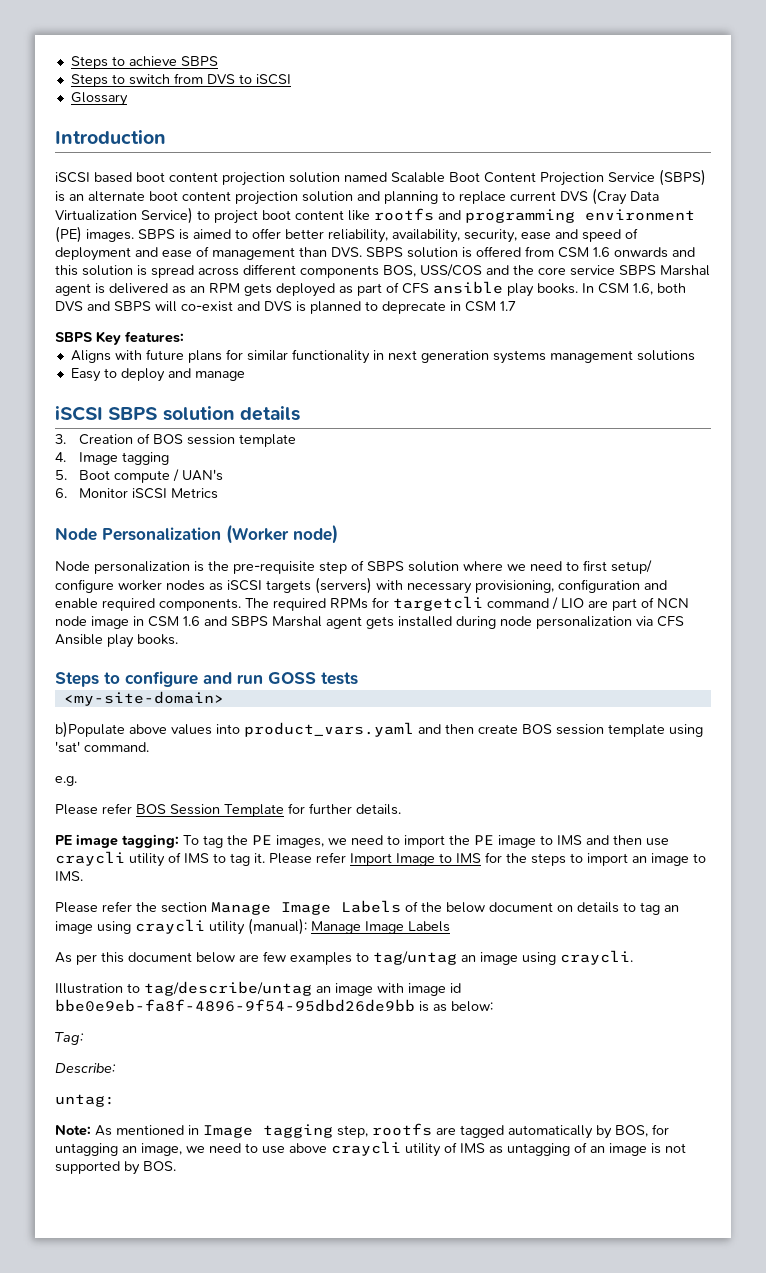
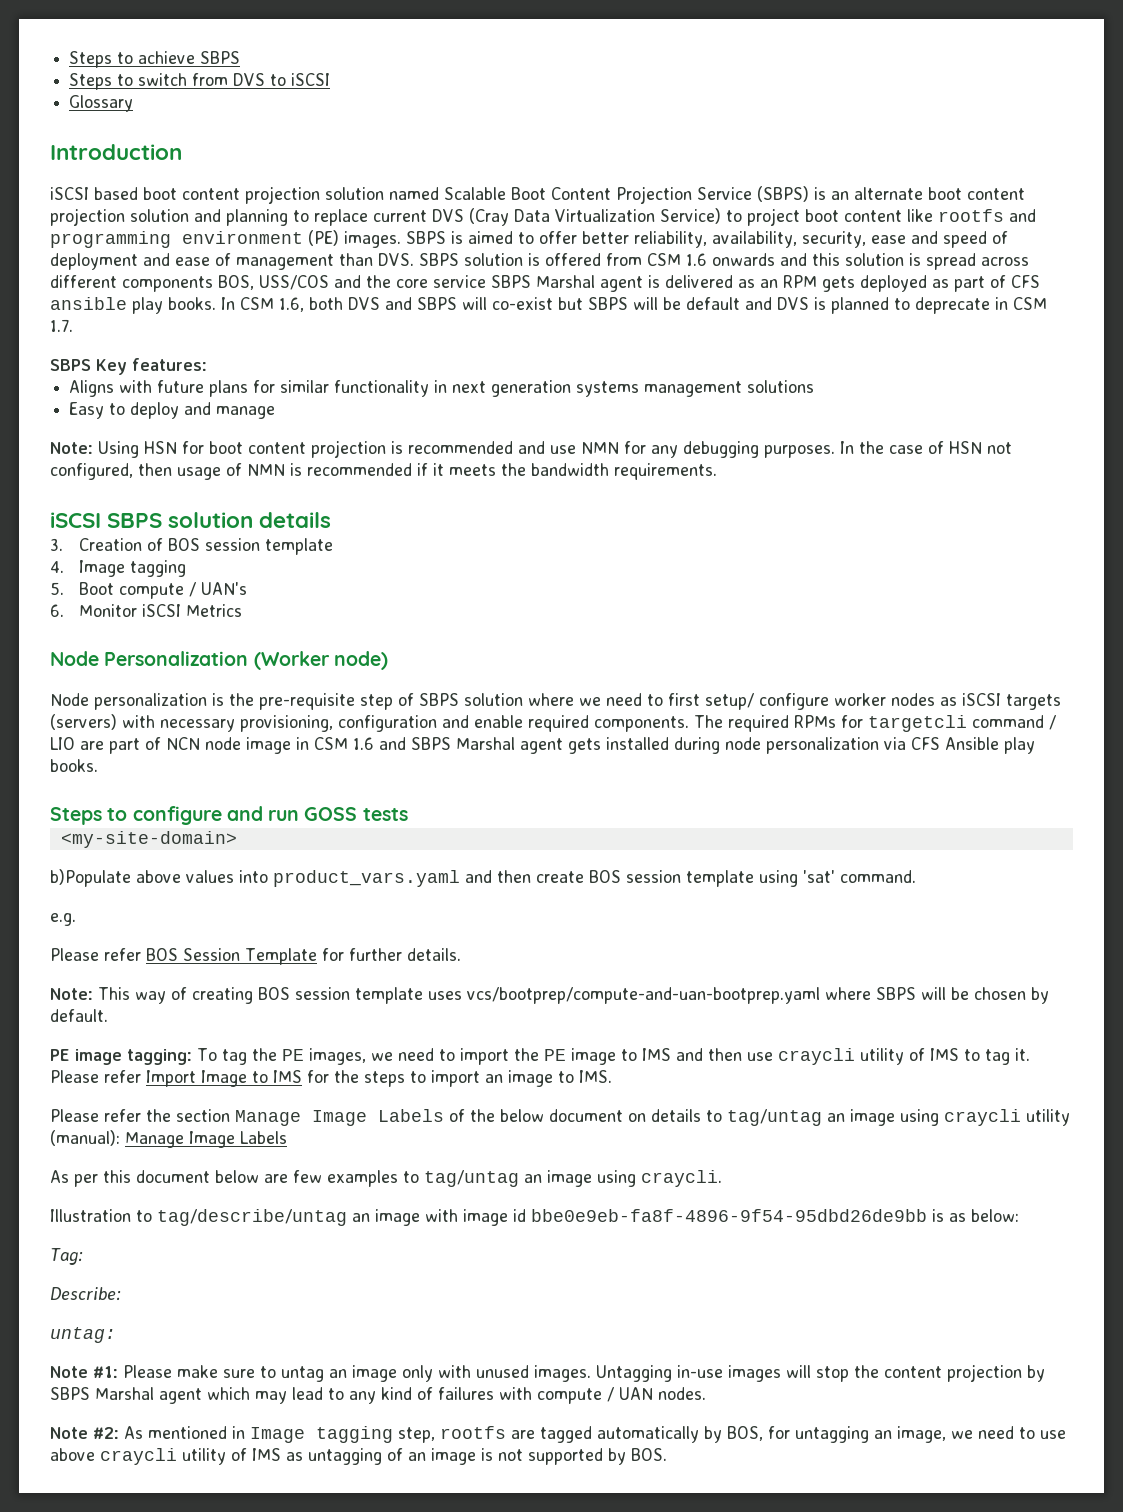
(233, 306) none -> [558,297,740,310] but SBPS will be default
[500,301,516,311] 1.7 -> [50,319,73,332] 1.7.
(245, 376) none -> [50,440,1012,458] [50,463,717,480] // Note: Using HSN for boot content projection is recommended and use NMN for any debugging purposes. In the case of HSN not configured, then usage of NMN is recommended if it meets the bandwidth requirements.
(401, 809) none -> [50,987,1049,1004] [50,1009,108,1022] // Note: This way of creating BOS session template uses vcs/bootprep/compute-and-uan-bootprep.yaml where SBPS will be chosen by default.
[640,902,660,915] tag -> [727,1109,822,1126] tag/untag
[55,1125,91,1136] Note: -> [50,1364,1045,1382] [50,1387,706,1404] [50,1427,119,1439] Note #1: Please make sure to untag an image only with unused images. Untagging in-use images will stop the content projection by SBPS Marshal agent which may lead to any kind of failures with compute / UAN nodes. // Note #2:

